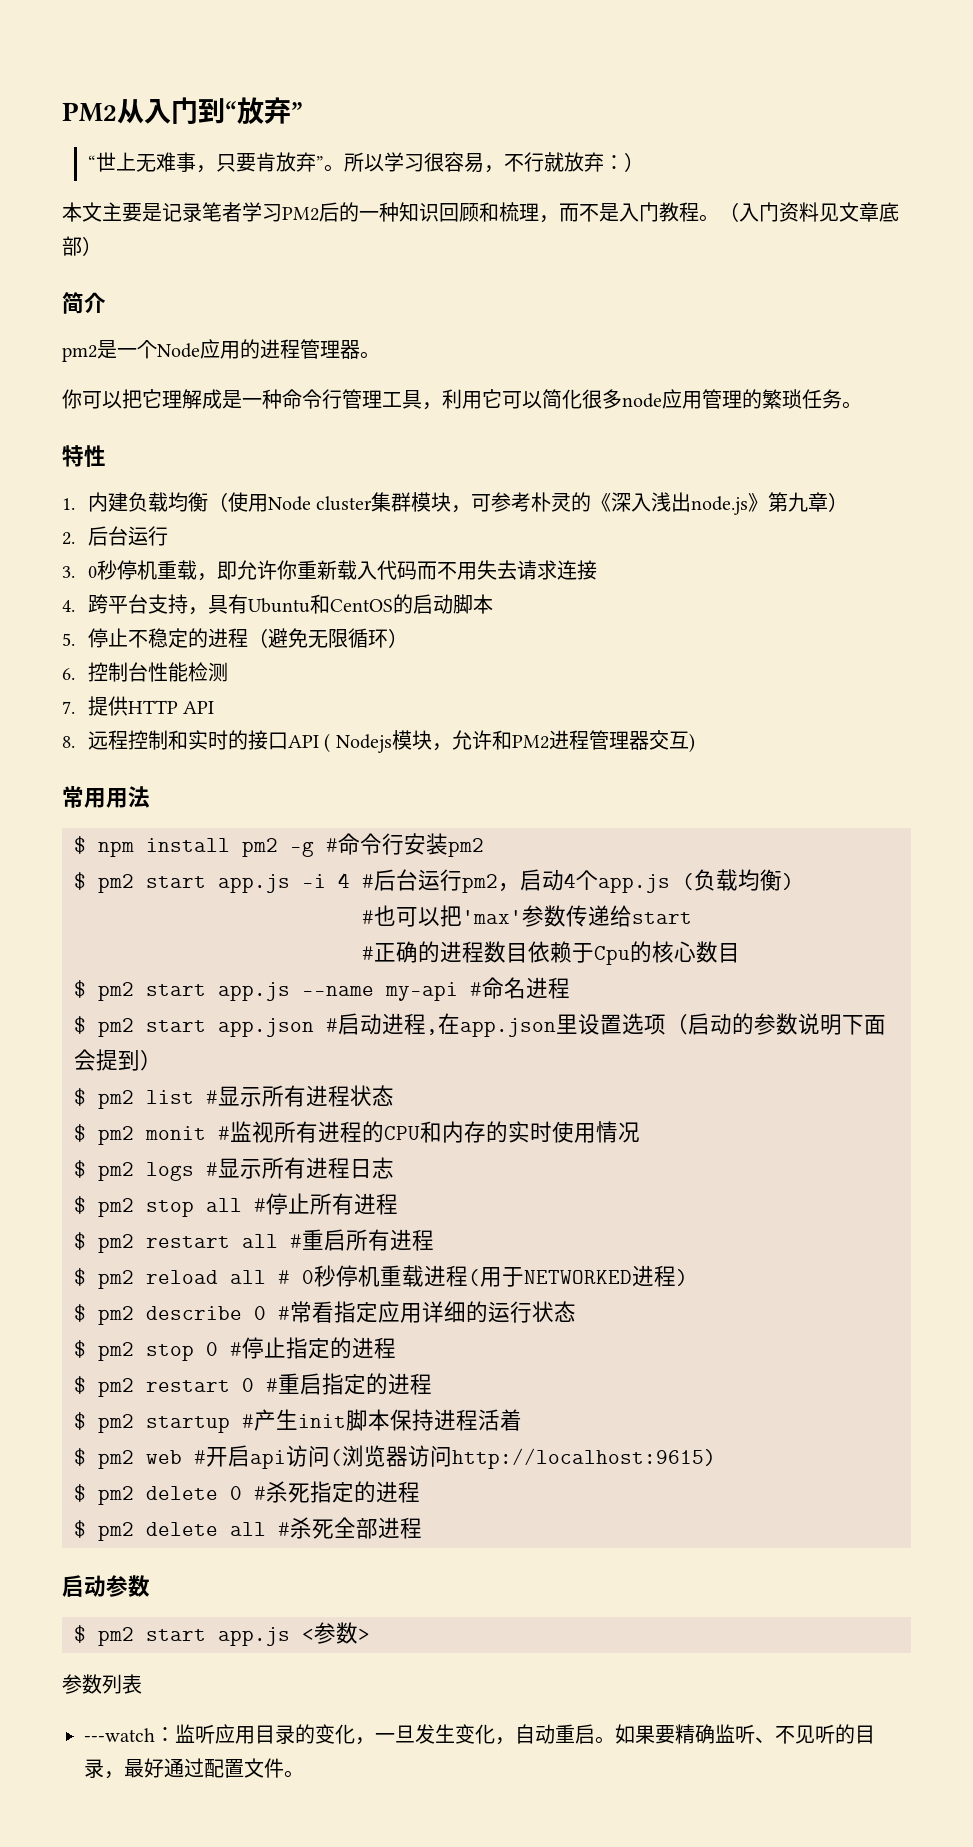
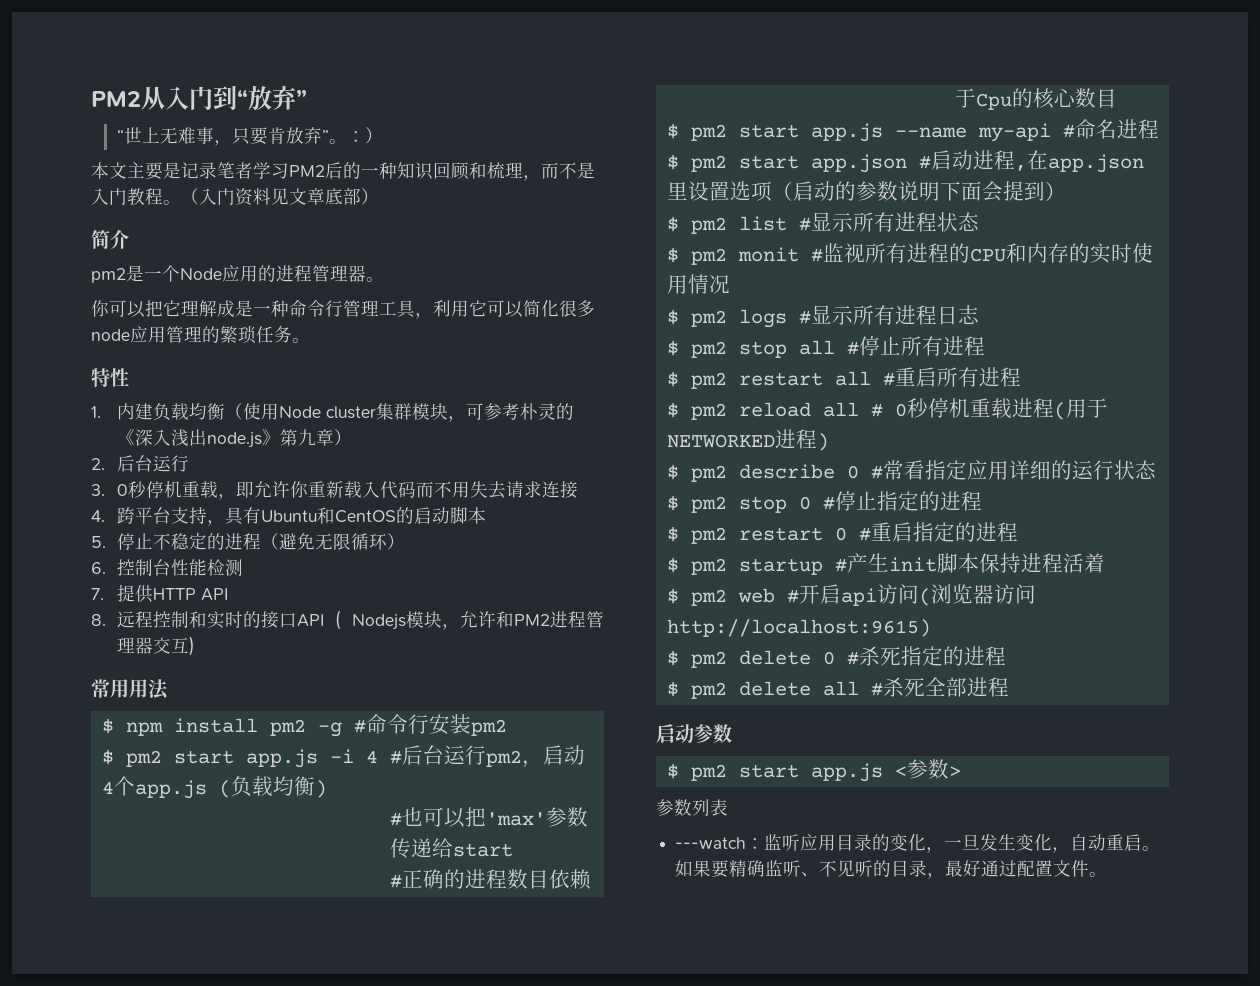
[343,152,604,173] 所以学习很容易，不行就放弃 -> (347, 141) none

